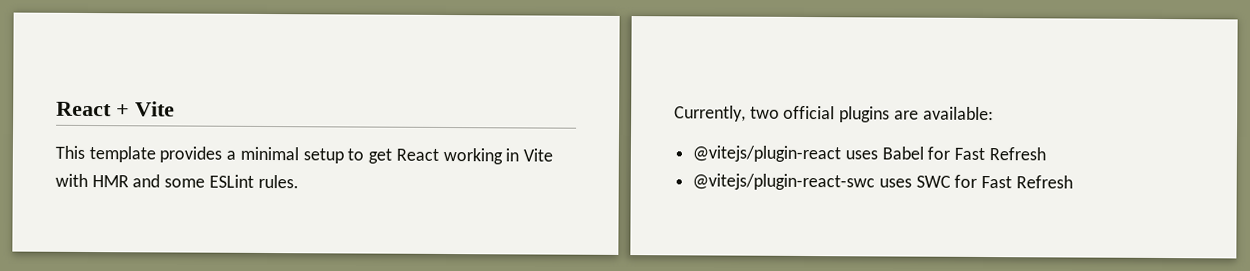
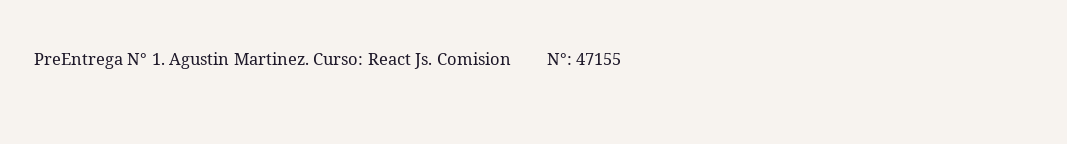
[56,101,175,117] [55,145,553,165] [55,173,299,189] [674,105,994,123] [692,145,1046,163] [692,173,1073,191] React + Vite // This template provides a minimal setup to get React working in Vite with HMR and some ESLint rules. // Currently, two official plugins are available: // @vitejs/plugin-react uses Babel for Fast Refresh // @vitejs/plugin-react-swc uses SWC for Fast Refresh -> [34,52,622,69] PreEntrega N° 1. Agustin Martinez. Curso: React Js. Comision N°: 47155

